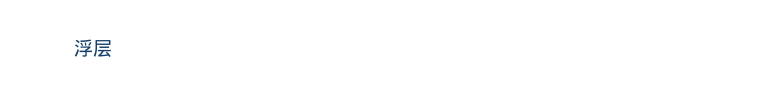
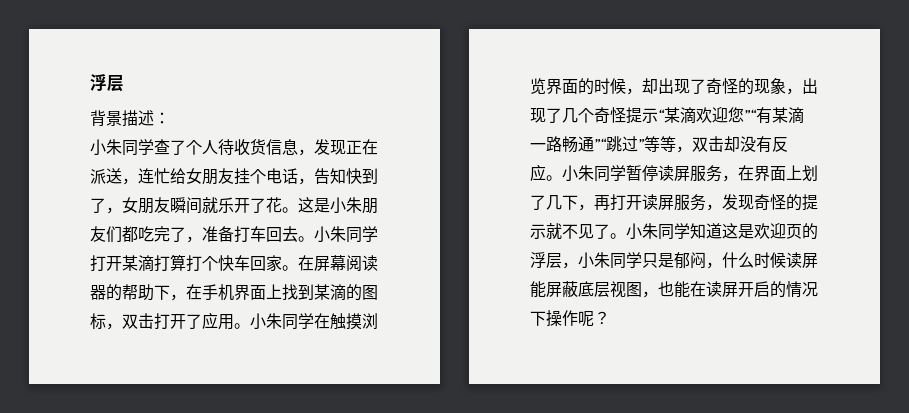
[74,39,112,57] 浮层 -> [90,74,124,92] [90,110,170,127] [90,139,378,156] [90,168,378,185] [90,197,378,214] [90,226,378,243] [90,254,378,272] [90,284,378,301] [90,312,378,330] [530,78,818,95] [530,107,804,124] [530,136,788,153] [530,164,818,182] [530,194,818,211] [530,223,818,240] [530,252,818,269] [530,281,818,298] [530,310,610,327] 浮层 // 背景描述： // 小朱同学查了个人待收货信息，发现正在派送，连忙给女朋友挂个电话，告知快到了，女朋友瞬间就乐开了花。这是小朱朋友们都吃完了，准备打车回去。小朱同学打开某滴打算打个快车回家。在屏幕阅读器的帮助下，在手机界面上找到某滴的图标，双击打开了应用。小朱同学在触摸浏览界面的时候，却出现了奇怪的现象，出现了几个奇怪提示“某滴欢迎您”“有某滴一路畅通”“跳过”等等，双击却没有反应。小朱同学暂停读屏服务，在界面上划了几下，再打开读屏服务，发现奇怪的提示就不见了。小朱同学知道这是欢迎页的浮层，小朱同学只是郁闷，什么时候读屏能屏蔽底层视图，也能在读屏开启的情况下操作呢？

